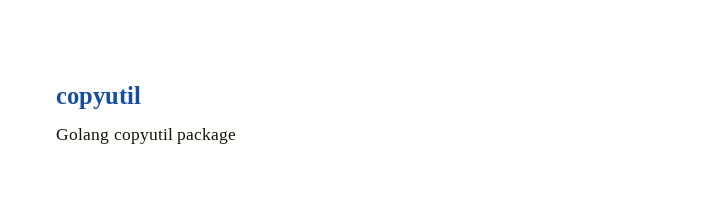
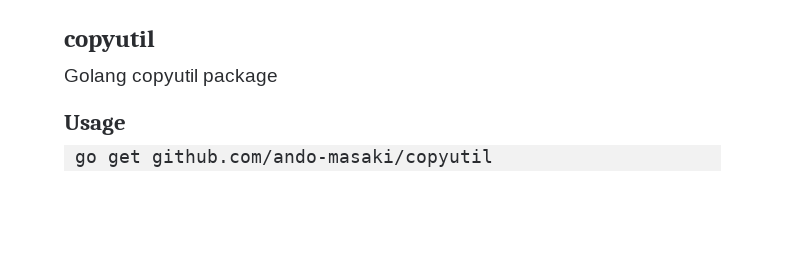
(237, 136) none -> [64,115,126,135] [75,149,494,167] // Usage // go get github.com/ando-masaki/copyutil

